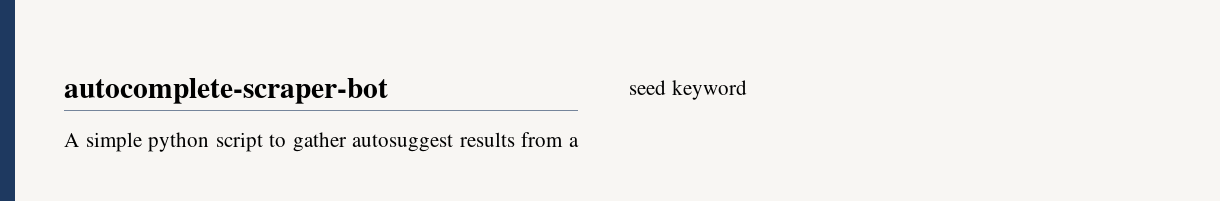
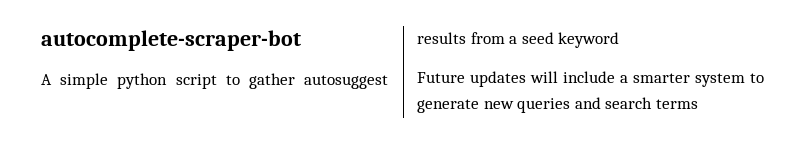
(747, 90) none -> [417,71,764,87] [417,97,698,113] // Future updates will include a smarter system to generate new queries and search terms

